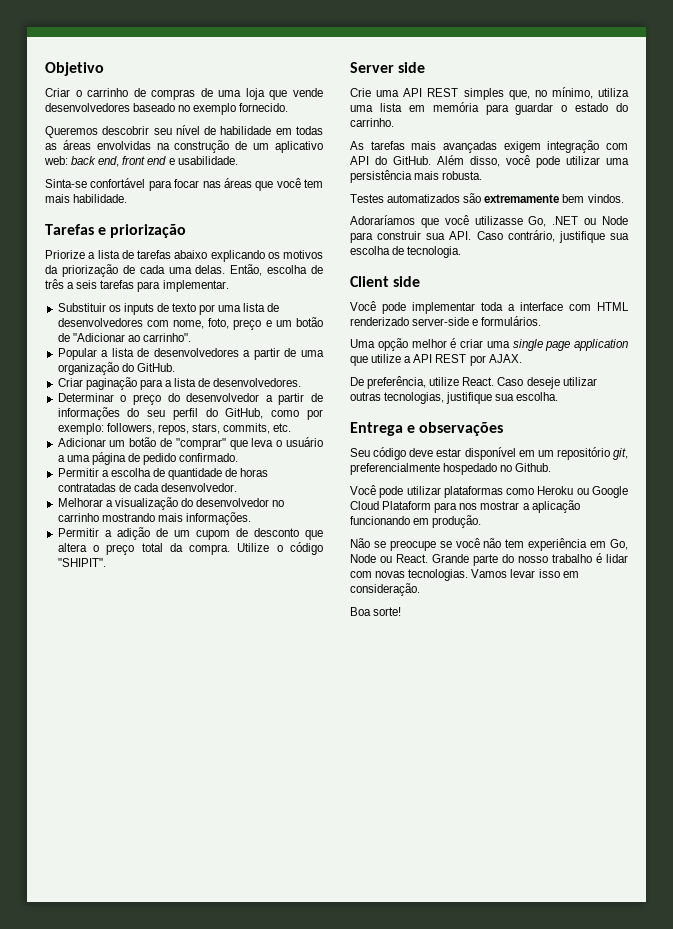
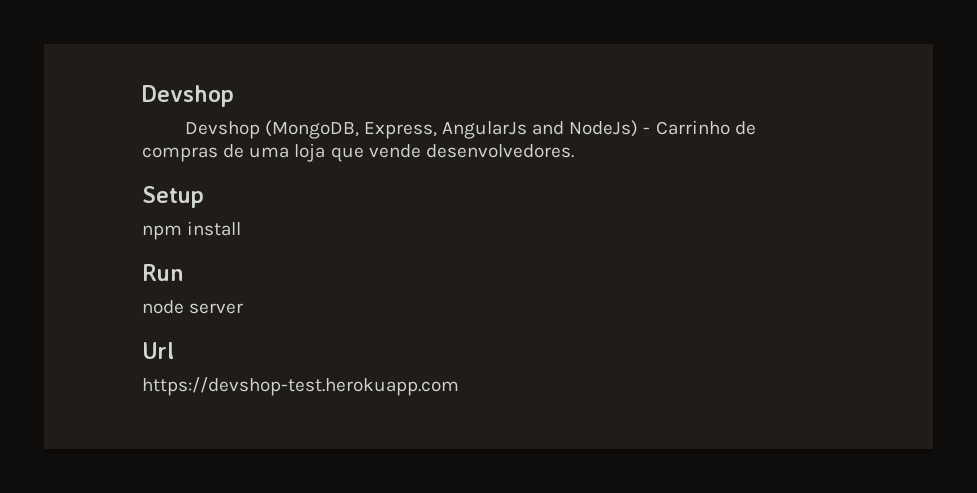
[45,62,104,76] [45,88,129,97] Objetivo // Criar o carrinho -> [142,85,234,107] [184,120,730,139] Devshop // Devshop (MongoDB, Express, AngularJs and NodeJs) - Carrinho
[45,103,289,115] [45,125,323,138] [45,140,323,153] [44,156,238,167] [45,178,323,191] [45,194,128,203] [45,224,187,238] [45,250,323,262] [45,264,323,277] [45,279,229,292] [57,303,280,315] [57,317,324,330] [57,333,191,342] [57,348,324,360] [57,362,175,375] [57,377,302,390] [57,393,323,405] [57,407,323,420] [57,423,292,435] [57,437,323,450] [57,452,239,465] [57,468,269,480] [57,483,237,492] [57,497,285,510] [57,512,251,525] [57,527,323,540] [57,542,323,555] [57,558,106,567] [350,62,426,73] [350,87,629,100] [350,102,628,115] [350,118,394,127] [350,140,628,153] [350,155,629,168] [350,170,483,183] [350,193,624,203] [350,215,628,228] [350,230,629,243] [350,246,462,258] [350,276,421,287] [350,301,629,314] [350,316,542,326] [350,338,628,351] [350,354,522,366] [350,376,597,389] [350,392,559,404] [350,422,504,436] [350,447,628,460] [350,463,552,475] [350,485,628,498] [350,500,580,513] [350,515,482,528] [350,538,628,551] [350,553,628,566] [350,569,579,581] [350,583,420,596] [350,607,402,616] desenvolvedores baseado no exemplo fornecido. // Queremos descobrir seu nível de habilidade em todas as áreas envolvidas na construção de um aplicativo web: back end, front end e usabilidade. // Sinta-se confortável para focar nas áreas que você tem mais habilidade. // Tarefas e priorização // Priorize a lista de tarefas abaixo explicando os motivos da priorização de cada uma delas. Então, escolha de três a seis tarefas para implementar. // Substituir os inputs de texto por uma lista de desenvolvedores com nome, foto, preço e um botão de "Adicionar ao carrinho". // Popular a lista de desenvolvedores a partir de uma organização do GitHub. // Criar paginação para a lista de desenvolvedores. // Determinar o preço do desenvolvedor a partir de informações do seu perfil do GitHub, como por exemplo: followers, repos, stars, commits, etc. // Adicionar um botão de "comprar" que leva o usuário a uma página de pedido confirmado. // Permitir a escolha de quantidade de horas contratadas de cada desenvolvedor. // Melhorar a visualização do desenvolvedor no carrinho mostrando mais informações. // Permitir a adição de um cupom de desconto que altera o preço total da compra. Utilize o código "SHIPIT". // Server side // Crie uma API REST simples que, no mínimo, utiliza uma lista em memória para guardar o estado do carrinho. // As tarefas mais avançadas exigem integração com API do GitHub. Além disso, você pode utilizar uma persistência mais robusta. // Testes automatizados são extremamente bem vindos. // Adoraríamos que você utilizasse Go, .NET ou Node para construir sua API. Caso contrário, justifique sua escolha de tecnologia. // Client side // Você pode implementar toda a interface com HTML renderizado server-side e formulários. // Uma opção melhor é criar uma single page application que utilize a API REST por AJAX. // De preferência, utilize React. Caso deseje utilizar outras tecnologias, justifique sua escolha. // Entrega e observações // Seu código deve estar disponível em um repositório git, preferencialmente hospedado no Github. // Você pode utilizar plataformas como Heroku ou Google Cloud Plataform para nos mostrar a aplicação funcionando em produção. // Não se preocupe se você não tem experiência em Go, Node ou React. Grande parte do nosso trabalho é lidar com novas tecnologias. Vamos levar isso em consideração. // Boa sorte! -> [425,144,574,158] [142,186,204,208] [142,221,242,240] [142,264,183,281] [142,300,244,314] [142,342,174,359] [142,377,459,396] desenvolvedores. // Setup // npm install // Run // node server // Url // https://devshop-test.herokuapp.com

